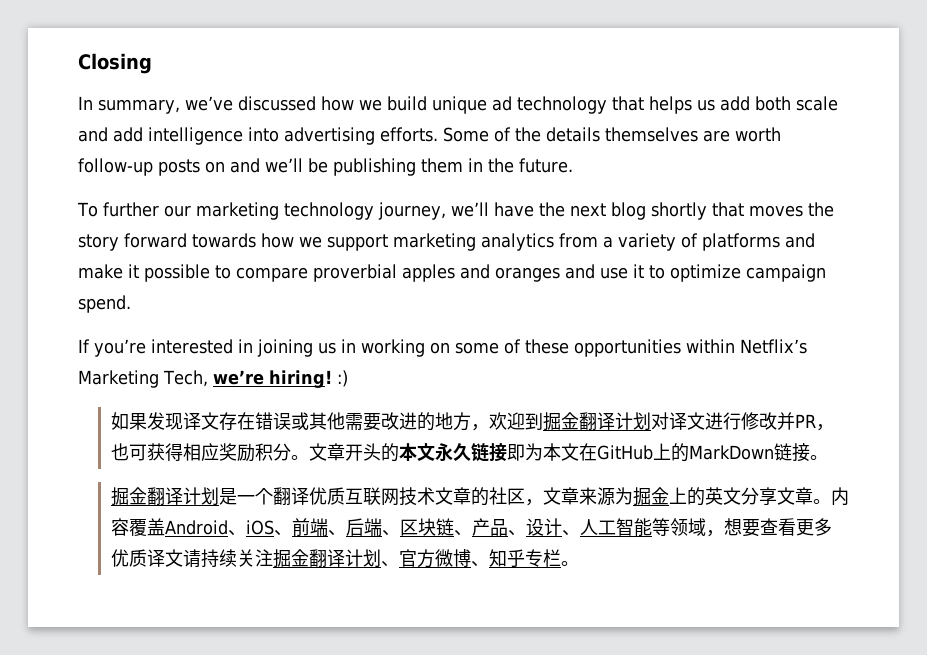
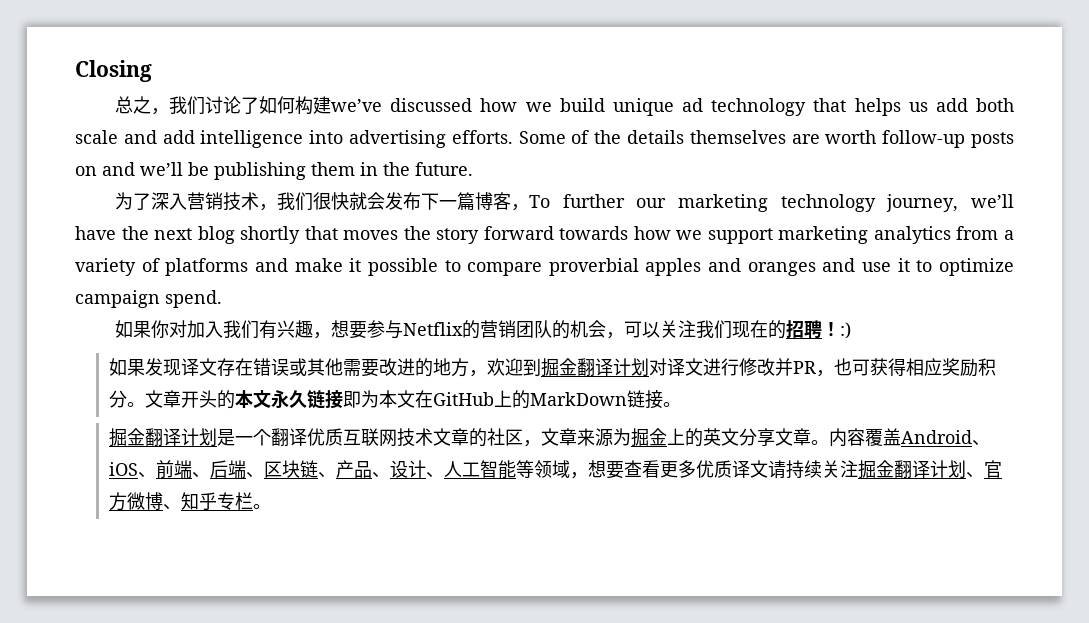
[78,96,180,114] In summary, -> [115,96,332,115] 总之，我们讨论了如何构建
(573, 165) none -> [115,192,530,211] 为了深入营销技术，我们很快就会发布下一篇博客，
[78,339,807,357] [78,370,332,388] If you’re interested in joining us in working on some of these opportunities within Netflix’s Marketing Tech, we’re hiring! -> [115,320,841,339] 如果你对加入我们有兴趣，想要参与Netflix的营销团队的机会，可以关注我们现在的招聘！

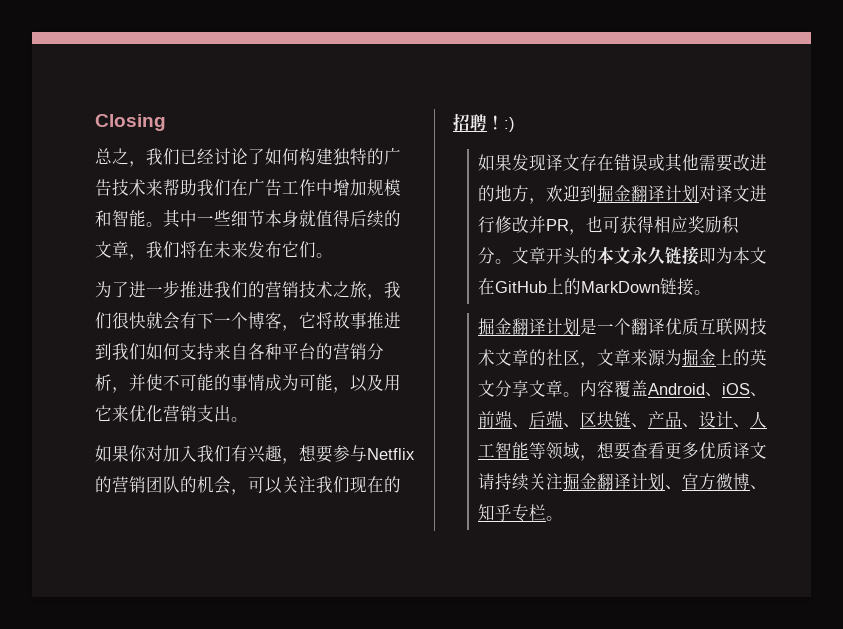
(206, 105) none -> [180,148,214,165] 已经
[331,98,1014,116] [75,130,1014,148] [75,162,473,180] [115,192,188,210] we’ve discussed how we build unique ad technology that helps us add both scale and add intelligence into advertising efforts. Some of the details themselves are worth follow-up posts on and we’ll be publishing them in the future. // 为了深入 -> [333,148,401,166] [95,179,401,196] [95,210,401,228] [95,241,333,260] [95,280,265,298] 独特的广告技术来帮助我们在广告工作中增加规模和智能。其中一些细节本身就值得后续的文章，我们将在未来发布它们。 // 为了进一步推进我们的
(260, 201) none -> [333,281,367,298] 之旅
[385,192,1015,212] [75,226,1014,244] [75,258,1014,276] [75,290,222,308] 发布下一篇博客，To further our marketing technology journey, we’ll have the next blog shortly that moves the story forward towards how we support marketing analytics from a variety of platforms and make it possible to compare proverbial apples and oranges and use it to optimize campaign spend. -> [180,312,401,331] [95,343,384,360] [95,374,401,393] [95,405,248,422] 有下一个博客，它将故事推进到我们如何支持来自各种平台的营销分析，并使不可能的事情成为可能，以及用它来优化营销支出。

